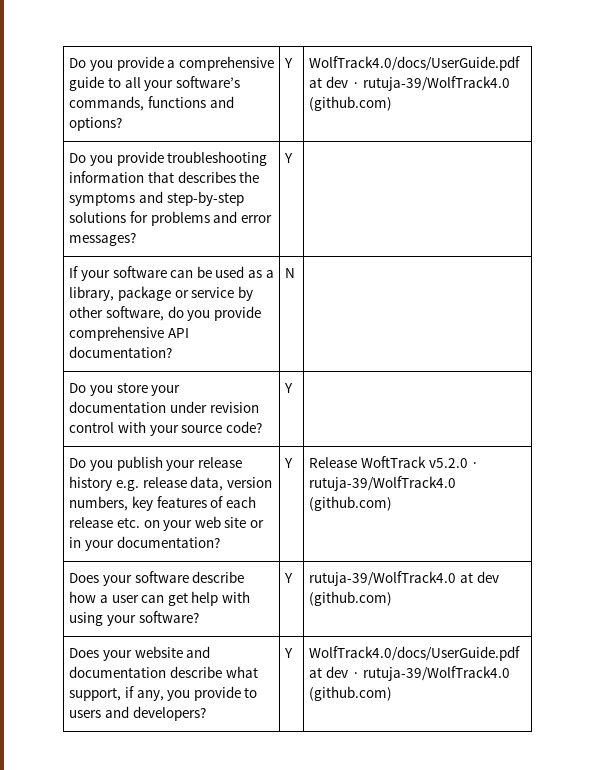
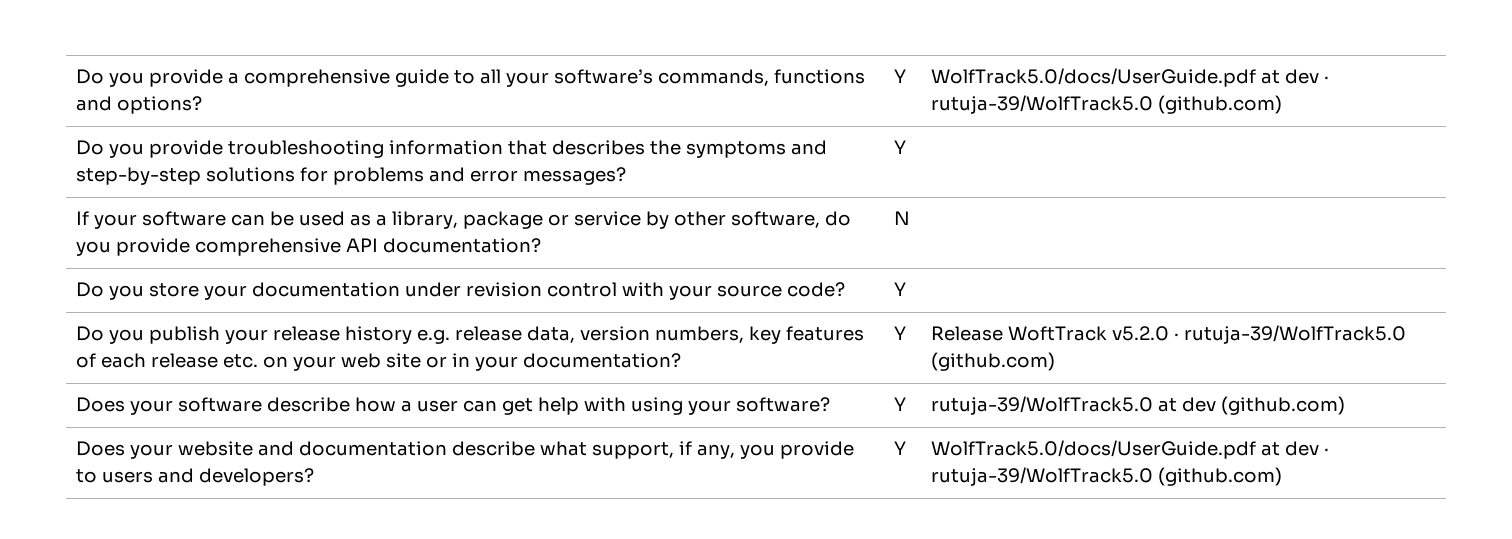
[309,56,521,71] [309,76,511,91] WolfTrack4.0/docs/UserGuide.pdf at dev · rutuja-39/WolfTrack4.0 -> [930,68,1329,87] [930,95,1153,114] WolfTrack5.0/docs/UserGuide.pdf at dev · rutuja-39/WolfTrack5.0
[309,476,457,491] rutuja-39/WolfTrack4.0 -> [1183,325,1406,344] rutuja-39/WolfTrack5.0
[309,571,457,586] rutuja-39/WolfTrack4.0 -> [930,396,1153,415] rutuja-39/WolfTrack5.0
[309,646,521,661] [309,666,511,681] WolfTrack4.0/docs/UserGuide.pdf at dev · rutuja-39/WolfTrack4.0 -> [930,440,1329,459] [930,467,1153,486] WolfTrack5.0/docs/UserGuide.pdf at dev · rutuja-39/WolfTrack5.0

